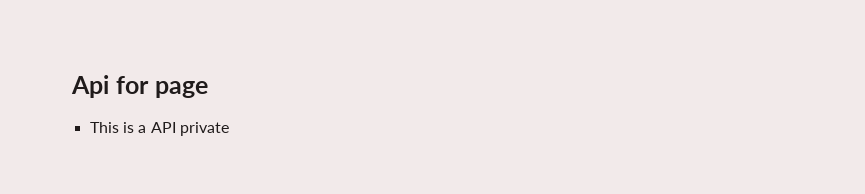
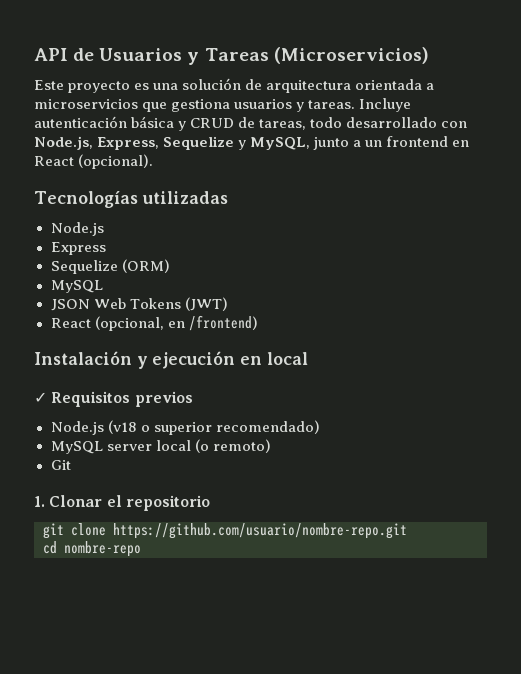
[71,75,208,98] [89,122,229,136] Api for page // This is a API private -> [34,47,429,65] [34,78,435,93] [34,98,412,112] [34,116,468,131] [34,136,470,150] [34,154,154,169] [34,191,228,208] [50,222,104,236] [50,242,106,255] [50,259,170,274] [50,280,103,293] [50,297,228,311] [50,315,258,331] [34,351,308,369] [34,391,193,407] [50,420,320,435] [50,439,271,454] [50,460,71,470] [34,495,210,511] [43,523,407,539] [43,541,141,557] API de Usuarios y Tareas (Microservicios) // Este proyecto es una solución de arquitectura orientada a microservicios que gestiona usuarios y tareas. Incluye autenticación básica y CRUD de tareas, todo desarrollado con Node.js, Express, Sequelize y MySQL, junto a un frontend en React (opcional). // Tecnologías utilizadas // Node.js // Express // Sequelize (ORM) // MySQL // JSON Web Tokens (JWT) // React (opcional, en /frontend) // Instalación y ejecución en local // ✓ Requisitos previos // Node.js (v18 o superior recomendado) // MySQL server local (o remoto) // Git // 1. Clonar el repositorio // git clone https://github.com/usuario/nombre-repo.git // cd nombre-repo

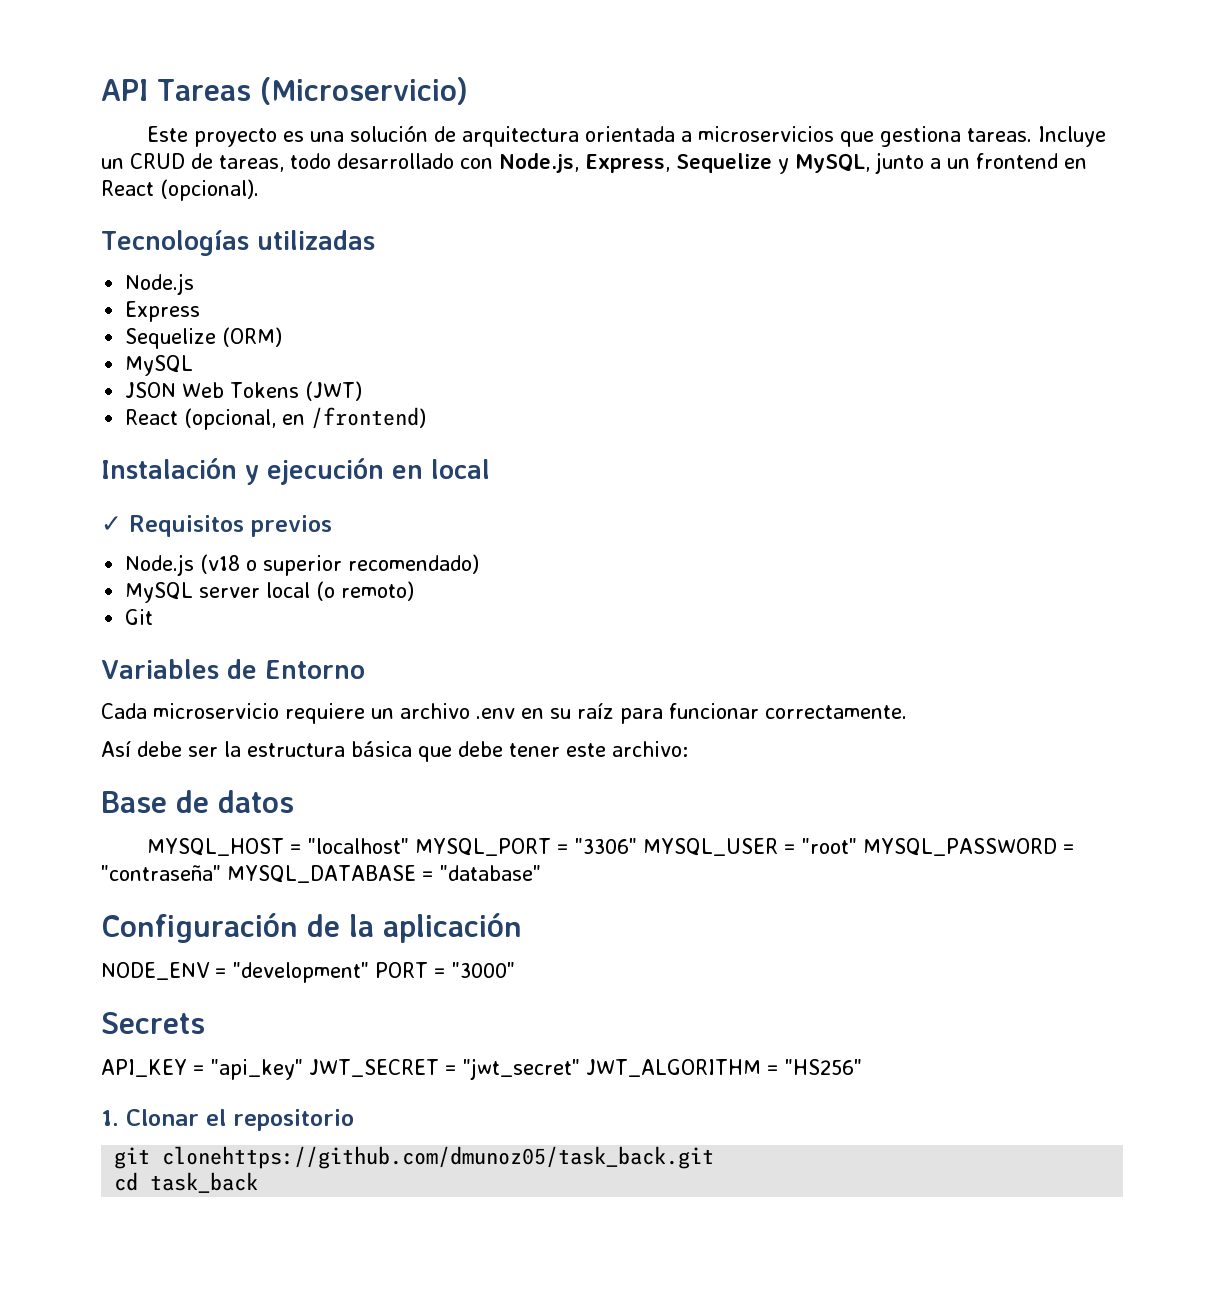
[73,47,429,65] de Usuarios y Tareas (Microservicios) -> [157,77,468,105] Tareas (Microservicio)
[234,98,412,112] [34,116,187,131] usuarios y tareas. Incluye autenticación básica y -> [966,126,1106,147] [101,158,124,169] tareas. Incluye un
(71, 465) none -> [101,659,365,679] [101,703,907,724] [101,741,688,762] [101,790,294,813] [146,838,1075,856] [101,865,541,883] [101,913,522,943] [101,962,515,983] [101,1012,205,1034] [101,1058,862,1080] // Variables de Entorno // Cada microservicio requiere un archivo .env en su raíz para funcionar correctamente. // Así debe ser la estructura básica que debe tener este archivo: // Base de datos // MYSQL_HOST = "localhost" MYSQL_PORT = "3306" MYSQL_USER = "root" MYSQL_PASSWORD = "contraseña" MYSQL_DATABASE = "database" // Configuración de la aplicación // NODE_ENV = "development" PORT = "3000" // Secrets // API_KEY = "api_key" JWT_SECRET = "jwt_secret" JWT_ALGORITHM = "HS256"
[71,523,407,539] clone https://github.com/usuario/nombre-repo.git -> [162,1146,715,1169] clonehttps://github.com/dmunoz05/task_back.git
[64,541,141,557] nombre-repo -> [150,1172,259,1193] task_back

